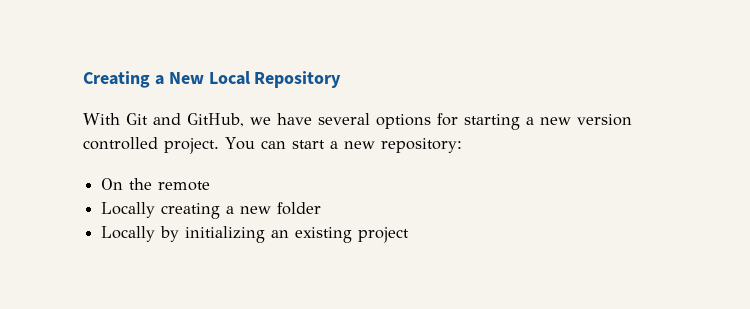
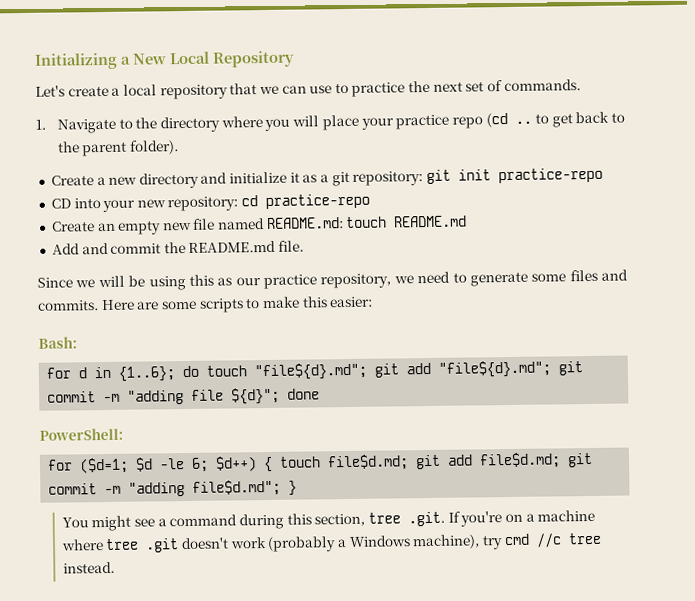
[83,71,150,88] Creating -> [34,52,118,70] Initializing
[83,113,632,130] [83,137,462,154] [101,178,211,191] [101,202,322,219] [101,226,410,243] With Git and GitHub, we have several options for starting a new version controlled project. You can start a new repository: // On the remote // Locally creating a new folder // Locally by initializing an existing project -> [35,79,581,100] [35,111,625,134] [57,140,180,157] [50,167,603,189] [50,193,371,213] [51,215,468,235] [51,240,305,255] [37,269,628,291] [37,296,374,313] [38,336,78,349] [46,360,584,382] [47,387,321,405] [39,427,124,441] [47,452,594,474] [48,479,298,497] [61,509,596,532] [60,532,602,553] [62,561,115,574] Let's create a local repository that we can use to practice the next set of commands. // 1. Navigate to the directory where you will place your practice repo (cd .. to get back to the parent folder). // Create a new directory and initialize it as a git repository: git init practice-repo // CD into your new repository: cd practice-repo // Create an empty new file named README.md: touch README.md // Add and commit the README.md file. // Since we will be using this as our practice repository, we need to generate some files and commits. Here are some scripts to make this easier: // Bash: // for d in {1..6}; do touch "file${d}.md"; git add "file${d}.md"; git commit -m "adding file ${d}"; done // PowerShell: // for ($d=1; $d -le 6; $d++) { touch file$d.md; git add file$d.md; git commit -m "adding file$d.md"; } // You might see a command during this section, tree .git. If you're on a machine where tree .git doesn't work (probably a Windows machine), try cmd //c tree instead.

